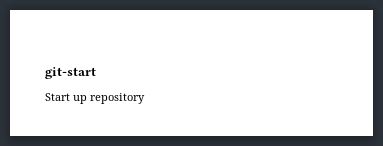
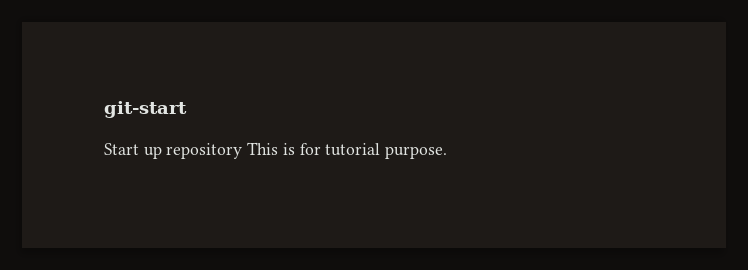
(145, 98) none -> [247,142,448,159] This is for tutorial purpose.

